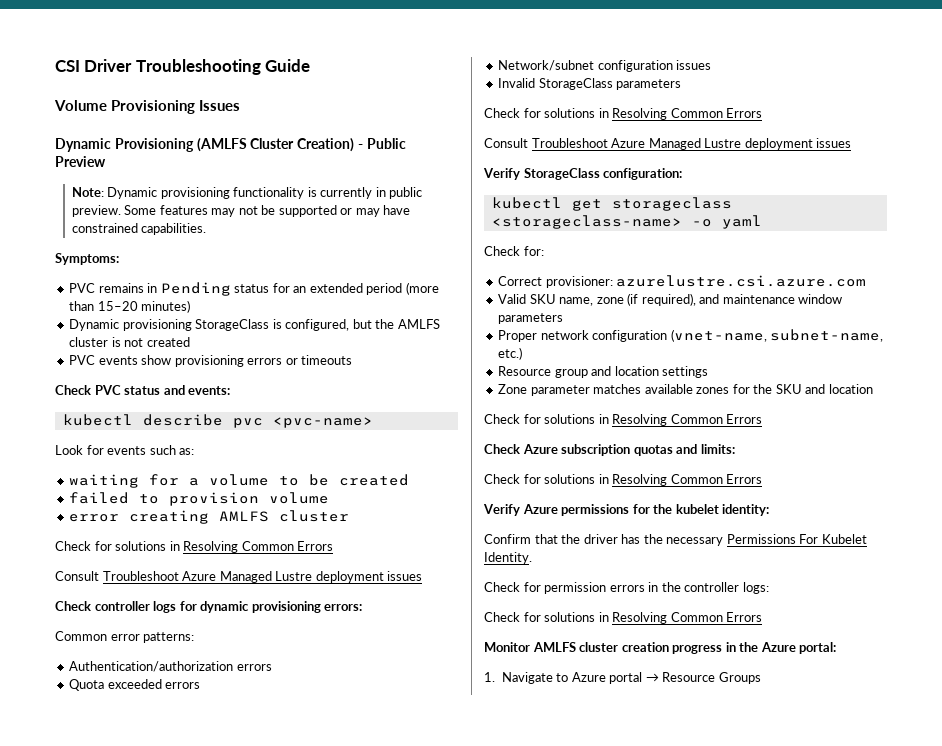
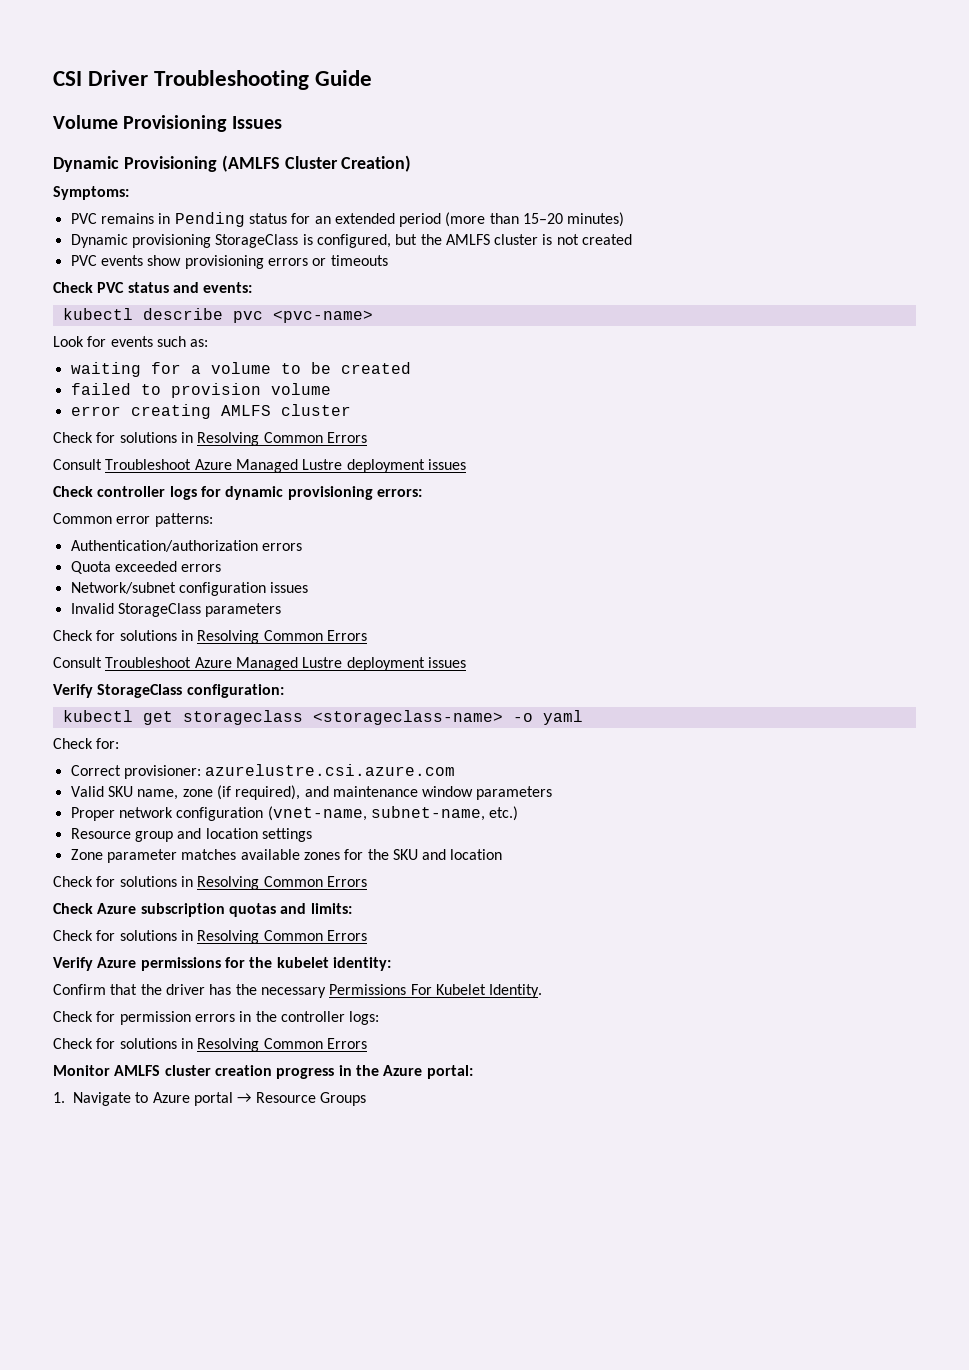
[357,138,406,149] [55,156,106,167] [71,187,423,199] [71,205,411,217] [71,223,207,235] - Public Preview // Note: Dynamic provisioning functionality is currently in public preview. Some features may not be supported or may have constrained capabilities. -> (412, 163) none

